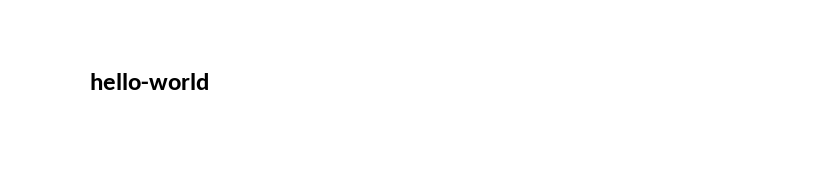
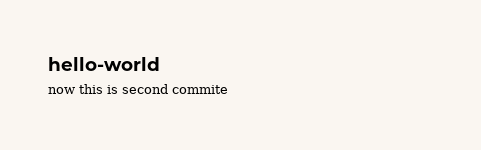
(209, 81) none -> [48,84,228,94] // now this is second commite

